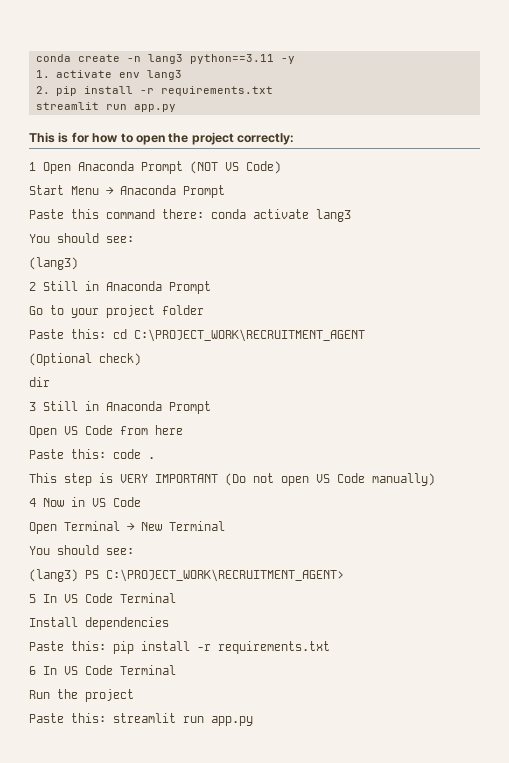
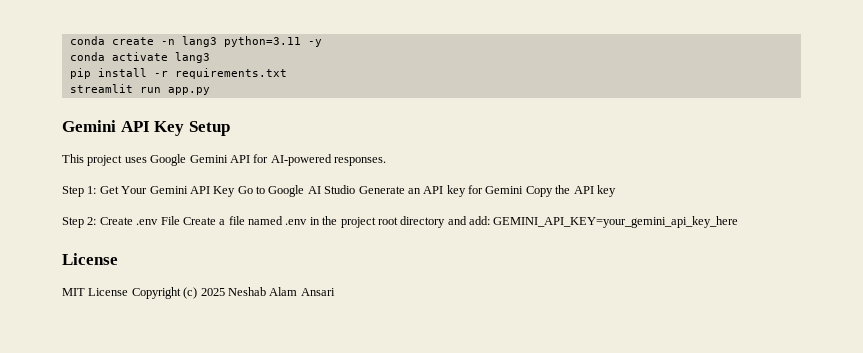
[189,54,274,64] python==3.11 -> [223,36,301,47] python=3.11
[35,70,182,80] [35,86,50,94] 1. activate env lang3 // 2. -> [69,52,210,63] conda activate lang3 //
[29,132,294,145] [29,161,281,174] [29,185,225,198] [29,209,351,222] [29,233,134,243] [29,257,78,270] [29,281,211,294] [29,305,204,318] [29,329,365,342] [29,353,141,366] [29,377,50,387] [29,401,211,414] [29,425,183,438] [29,449,155,459] [29,473,435,486] [29,497,141,507] [29,521,225,534] [29,545,134,555] [29,569,344,582] [29,593,176,603] [29,617,169,630] [29,641,330,654] [29,665,176,675] [29,689,134,702] [29,713,253,726] This is for how to open the project correctly: // 1 Open Anaconda Prompt (NOT VS Code) // Start Menu → Anaconda Prompt // Paste this command there: conda activate lang3 // You should see: // (lang3) // 2 Still in Anaconda Prompt // Go to your project folder // Paste this: cd C:\PROJECT_WORK\RECRUITMENT_AGENT // (Optional check) // dir // 3 Still in Anaconda Prompt // Open VS Code from here // Paste this: code . // This step is VERY IMPORTANT (Do not open VS Code manually) // 4 Now in VS Code // Open Terminal → New Terminal // You should see: // (lang3) PS C:\PROJECT_WORK\RECRUITMENT_AGENT> // 5 In VS Code Terminal // Install dependencies // Paste this: pip install -r requirements.txt // 6 In VS Code Terminal // Run the project // Paste this: streamlit run app.py -> [62,120,230,136] [62,154,386,166] [62,185,616,197] [62,216,739,228] [62,253,118,265] [62,287,335,299] Gemini API Key Setup // This project uses Google Gemini API for AI-powered responses. // Step 1: Get Your Gemini API Key Go to Google AI Studio Generate an API key for Gemini Copy the API key // Step 2: Create .env File Create a file named .env in the project root directory and add: GEMINI_API_KEY=your_gemini_api_key_here // License // MIT License Copyright (c) 2025 Neshab Alam Ansari

